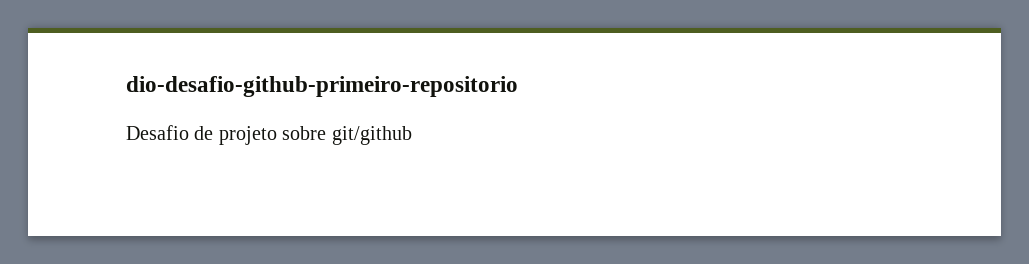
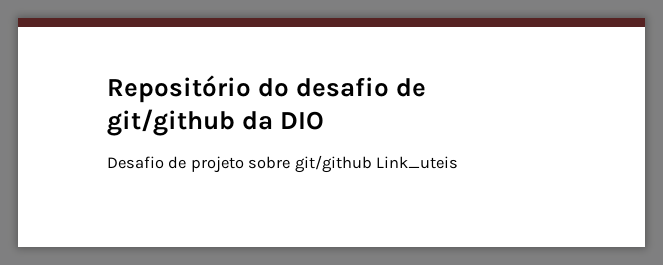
[126,76,518,97] dio-desafio-github-primeiro-repositorio -> [107,75,427,103] [107,109,325,136] Repositório do desafio de git/github da DIO
(412, 135) none -> [376,156,459,169] Link_uteis

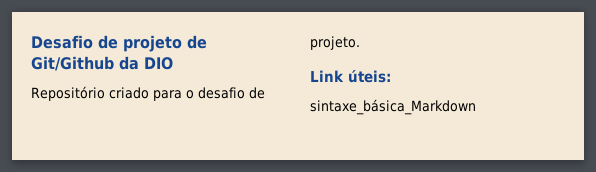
[107,75,427,103] [107,109,325,136] [107,155,459,173] Repositório do desafio de git/github da DIO // Desafio de projeto sobre git/github Link_uteis -> [31,35,207,52] [31,56,173,71] [31,86,265,101] [310,36,360,50] [310,70,391,83] [310,99,476,115] Desafio de projeto de Git/Github da DIO // Repositório criado para o desafio de projeto. // Link úteis: // sintaxe_básica_Markdown

